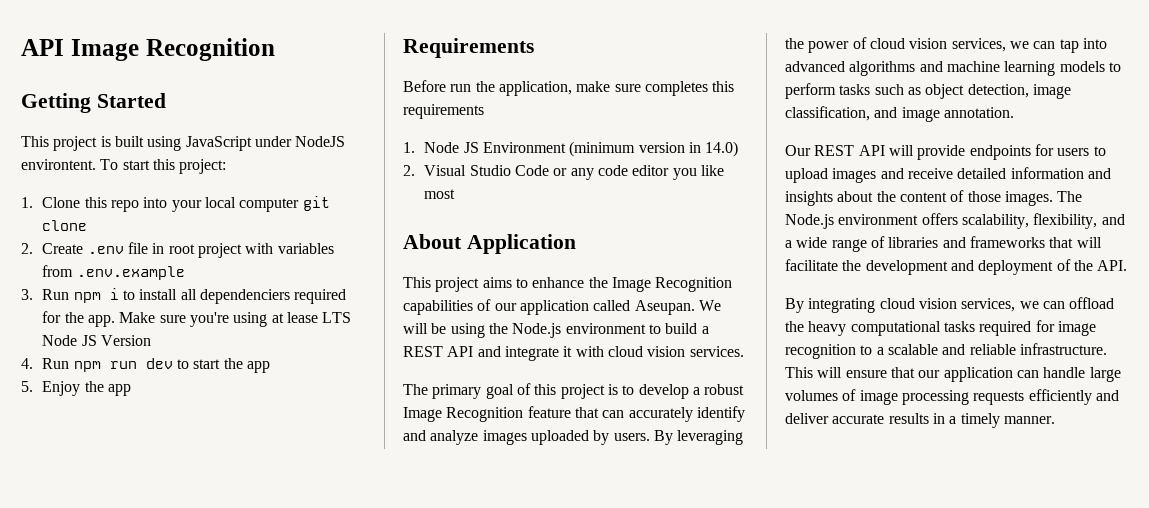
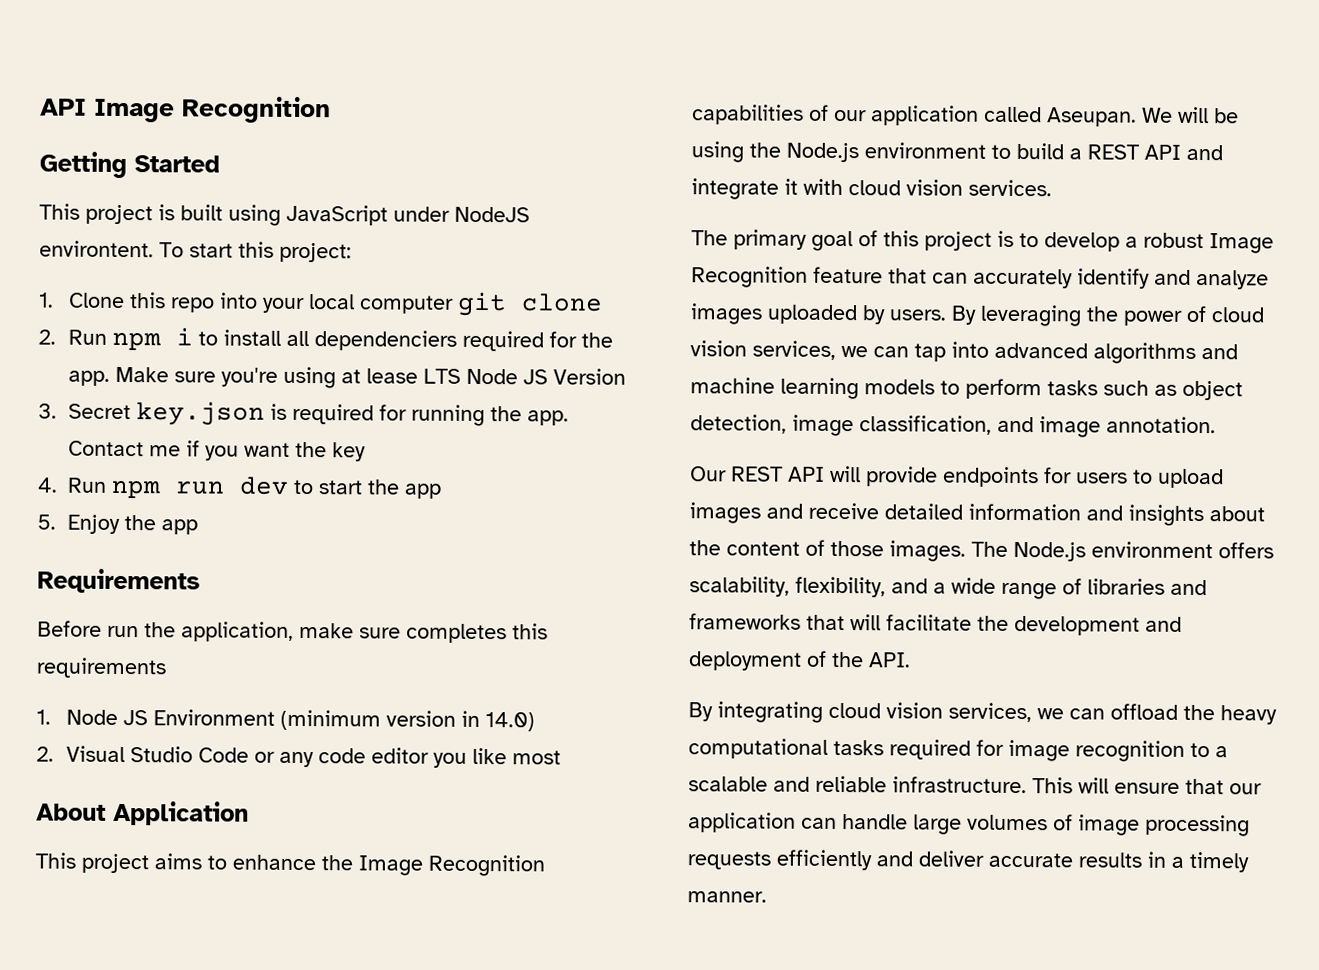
[42,242,334,258] [42,265,185,280] [21,289,33,300] Create .env file in root project with variables from .env.example // 3. -> (56, 337) none
(151, 340) none -> [38,401,569,427] [67,440,366,462] // 3. Secret key.json is required for running the app. Contact me if you want the key

